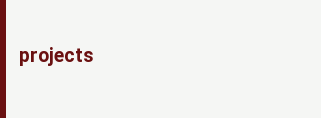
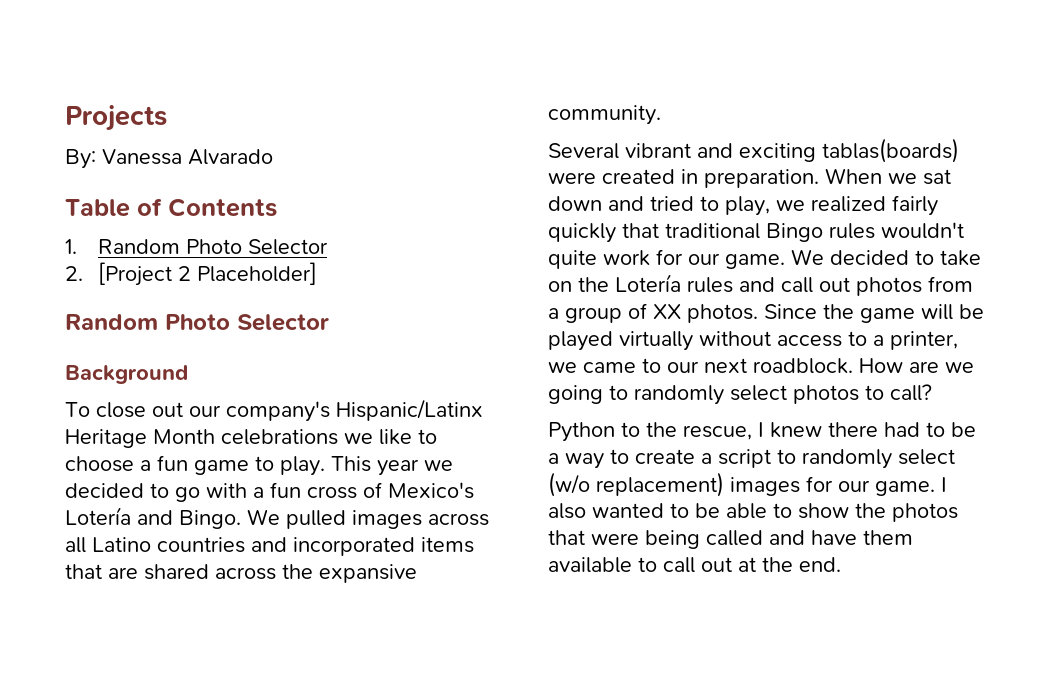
[19,47,94,66] projects -> [65,105,167,131] [65,149,273,169] [65,198,277,217] [65,239,328,255] [65,262,317,286] [65,314,329,331] [65,365,188,384] [65,399,483,422] [65,429,437,448] [65,455,453,476] [65,482,474,502] [65,507,489,529] [65,537,474,556] [65,564,417,583] [548,105,661,125] [548,138,959,163] [548,168,951,188] [548,195,938,216] [548,222,964,243] [548,249,981,269] [548,274,973,296] [548,303,984,323] [548,331,958,351] [548,358,974,374] [548,384,932,405] [548,422,976,442] [548,449,955,469] [548,472,947,497] [548,503,958,522] [548,530,913,549] [548,557,841,573] Projects // By: Vanessa Alvarado // Table of Contents // 1. Random Photo Selector // 2. [Project 2 Placeholder] // Random Photo Selector // Background // To close out our company's Hispanic/Latinx Heritage Month celebrations we like to choose a fun game to play. This year we decided to go with a fun cross of Mexico's Lotería and Bingo. We pulled images across all Latino countries and incorporated items that are shared across the expansive community. // Several vibrant and exciting tablas(boards) were created in preparation. When we sat down and tried to play, we realized fairly quickly that traditional Bingo rules wouldn't quite work for our game. We decided to take on the Lotería rules and call out photos from a group of XX photos. Since the game will be played virtually without access to a printer, we came to our next roadblock. How are we going to randomly select photos to call? // Python to the rescue, I knew there had to be a way to create a script to randomly select (w/o replacement) images for our game. I also wanted to be able to show the photos that were being called and have them available to call out at the end.

